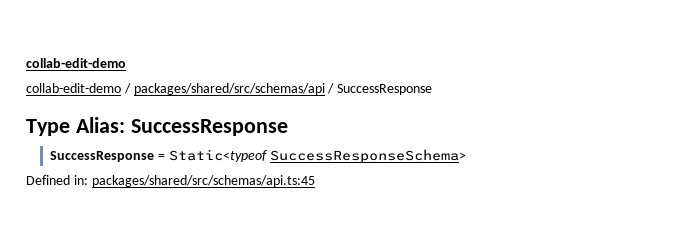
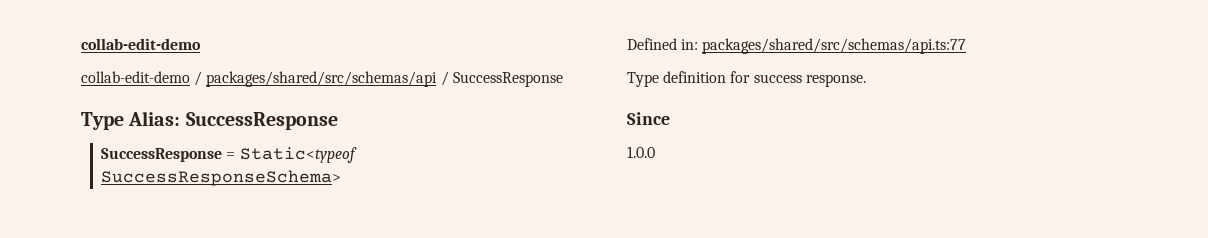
[91,175,315,187] packages/shared/src/schemas/api.ts:45 -> [702,38,967,54] [627,71,866,87] [627,112,670,125] [627,146,655,158] packages/shared/src/schemas/api.ts:77 // Type definition for success response. // Since // 1.0.0

